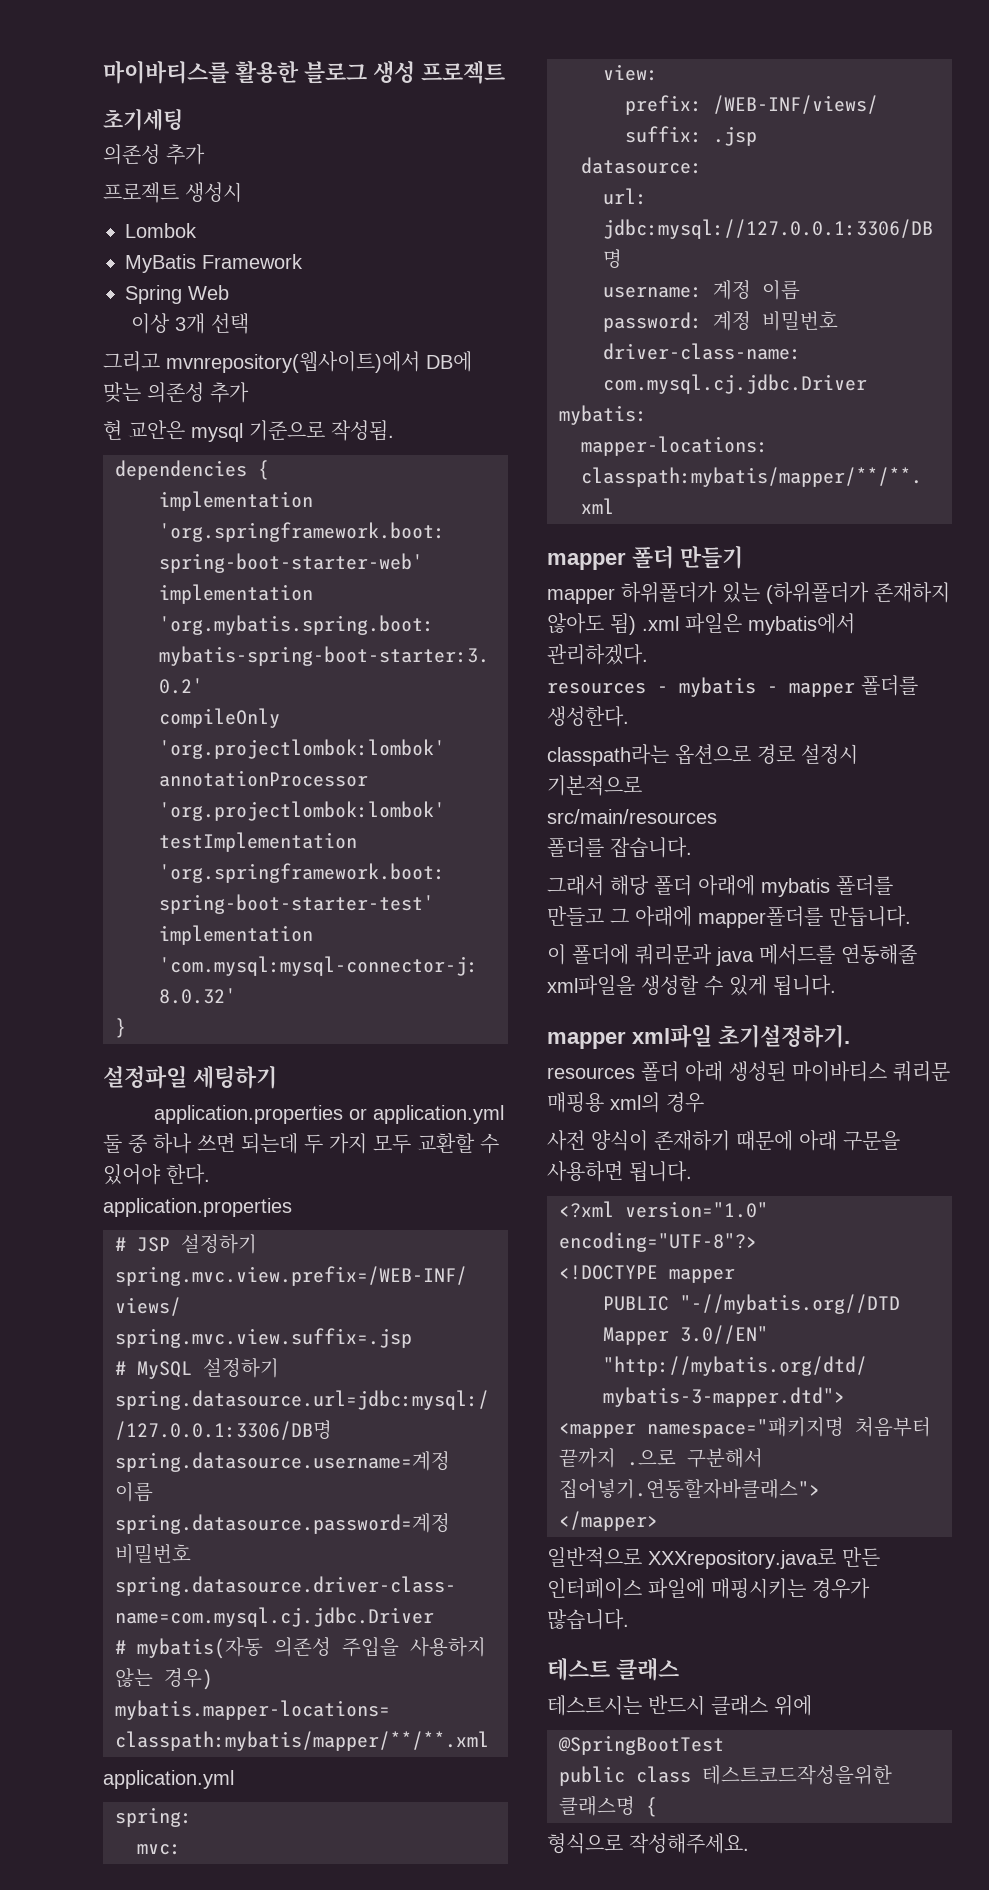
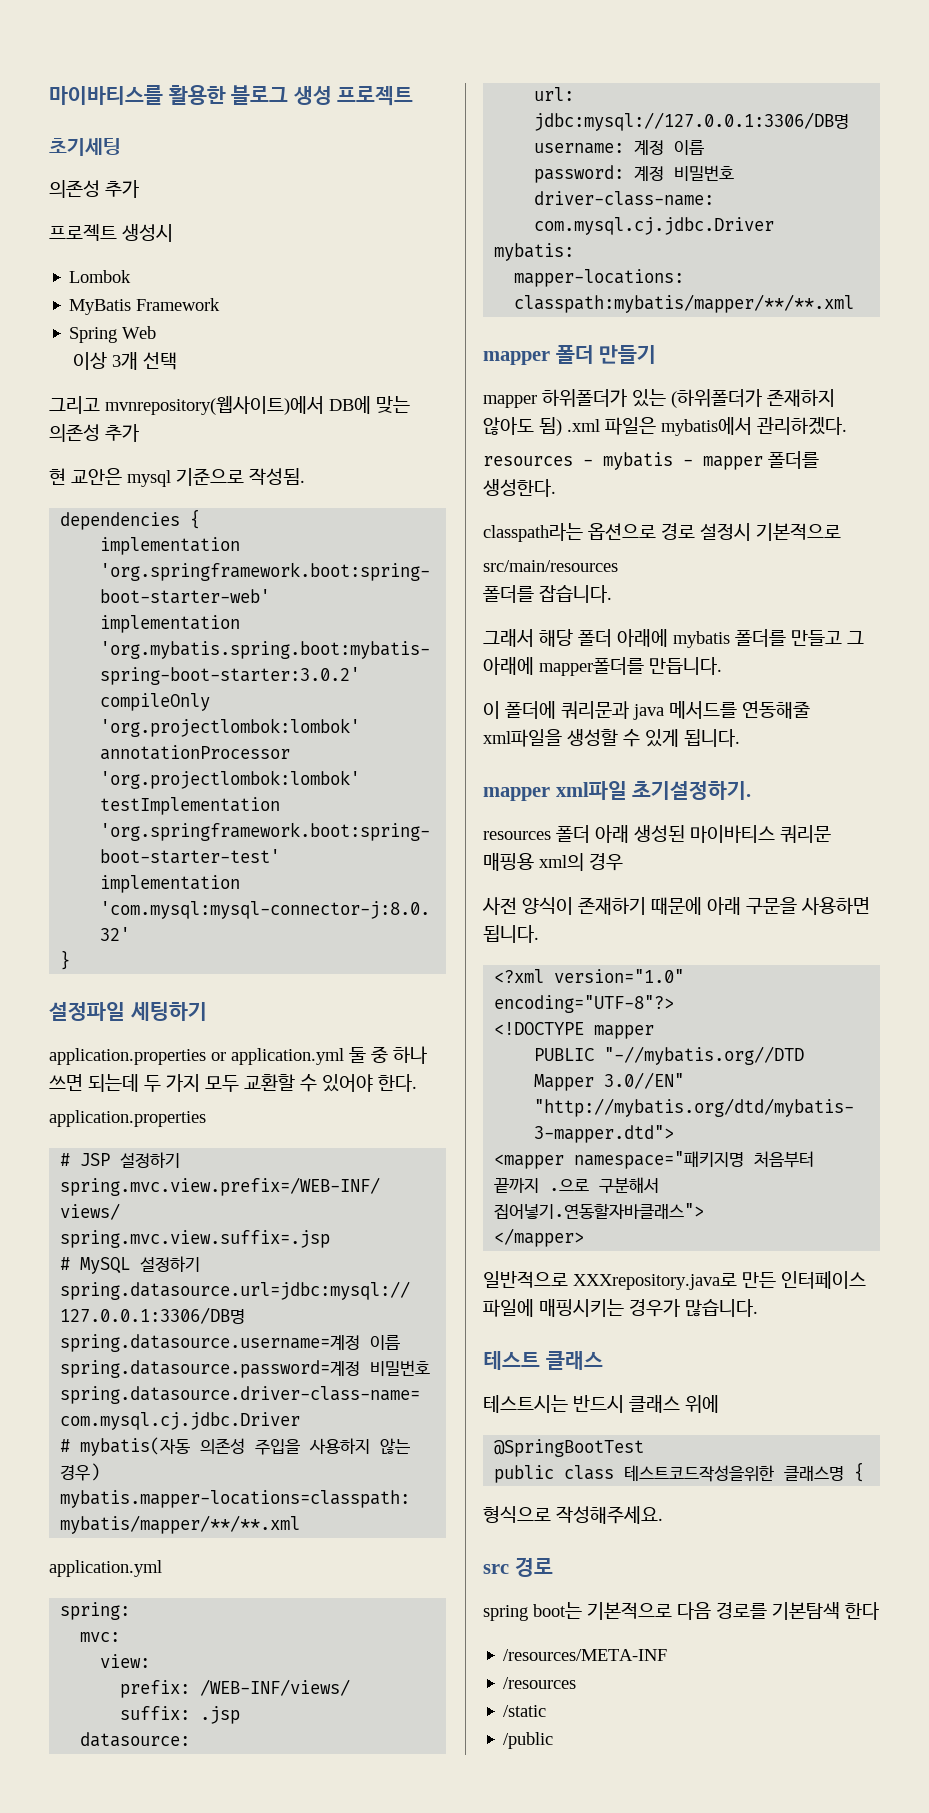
(749, 1843) none -> [483,1557,553,1577] [483,1602,879,1621] [503,1649,668,1661] [503,1677,577,1689] [503,1705,547,1717] [503,1732,554,1749] // src 경로 // spring boot는 기본적으로 다음 경로를 기본탐색 한다 // /resources/META-INF // /resources // /static // /public

